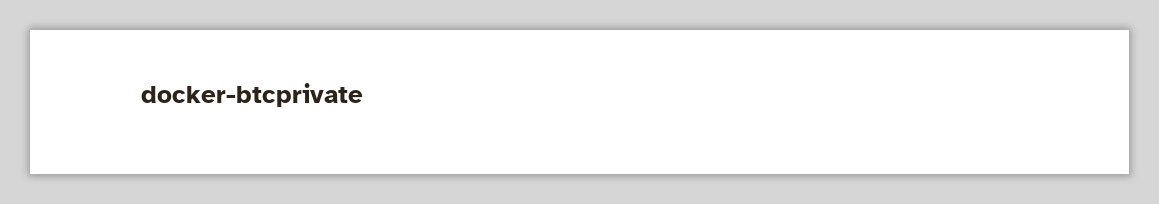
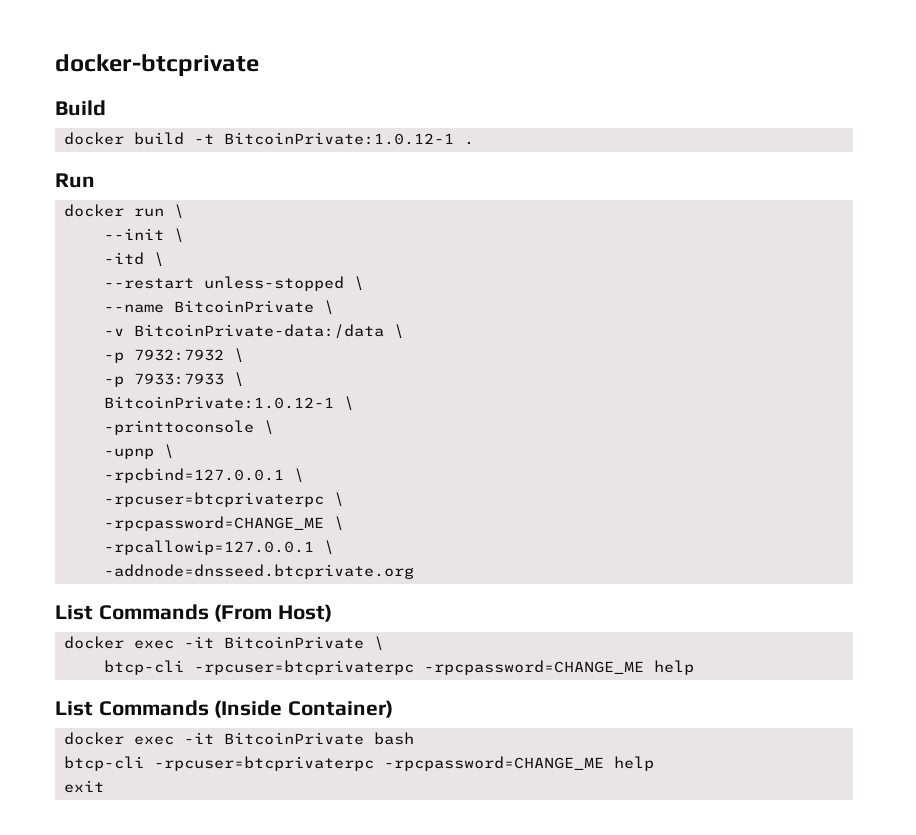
(363, 95) none -> [55,100,106,116] [64,132,475,145] [55,173,95,188] [64,204,185,219] [104,228,185,243] [104,252,165,267] [104,276,365,291] [104,300,335,315] [104,324,405,339] [104,348,245,363] [104,372,245,387] [104,396,355,411] [104,420,275,435] [104,444,175,459] [104,468,305,483] [104,492,345,507] [104,516,345,531] [104,540,335,555] [104,564,415,579] [55,604,333,622] [64,636,385,651] [104,660,695,675] [55,700,394,718] [64,732,415,745] [64,756,655,771] [64,780,105,793] // Build // docker build -t BitcoinPrivate:1.0.12-1 . // Run // docker run \ // --init \ // -itd \ // --restart unless-stopped \ // --name BitcoinPrivate \ // -v BitcoinPrivate-data:/data \ // -p 7932:7932 \ // -p 7933:7933 \ // BitcoinPrivate:1.0.12-1 \ // -printtoconsole \ // -upnp \ // -rpcbind=127.0.0.1 \ // -rpcuser=btcprivaterpc \ // -rpcpassword=CHANGE_ME \ // -rpcallowip=127.0.0.1 \ // -addnode=dnsseed.btcprivate.org // List Commands (From Host) // docker exec -it BitcoinPrivate \ // btcp-cli -rpcuser=btcprivaterpc -rpcpassword=CHANGE_ME help // List Commands (Inside Container) // docker exec -it BitcoinPrivate bash // btcp-cli -rpcuser=btcprivaterpc -rpcpassword=CHANGE_ME help // exit

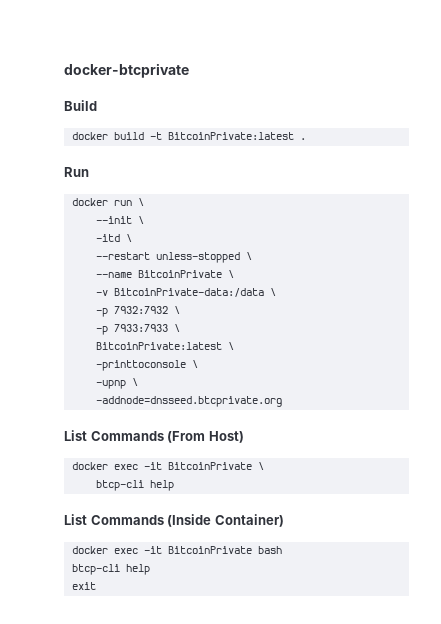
[224,132,455,145] BitcoinPrivate:1.0.12-1 -> [167,132,294,140] BitcoinPrivate:latest
[104,396,335,409] BitcoinPrivate:1.0.12-1 -> [95,342,222,350] BitcoinPrivate:latest
[104,468,305,483] [104,492,345,507] [104,516,345,531] [104,540,335,555] // -rpcbind=127.0.0.1 \ // -rpcuser=btcprivaterpc \ // -rpcpassword=CHANGE_ME \ // -rpcallowip=127.0.0.1 \ -> (138, 382) none
[194,660,645,675] -rpcuser=btcprivaterpc -rpcpassword=CHANGE_ME -> (144, 485) none
[154,756,605,771] -rpcuser=btcprivaterpc -rpcpassword=CHANGE_ME -> (120, 569) none

